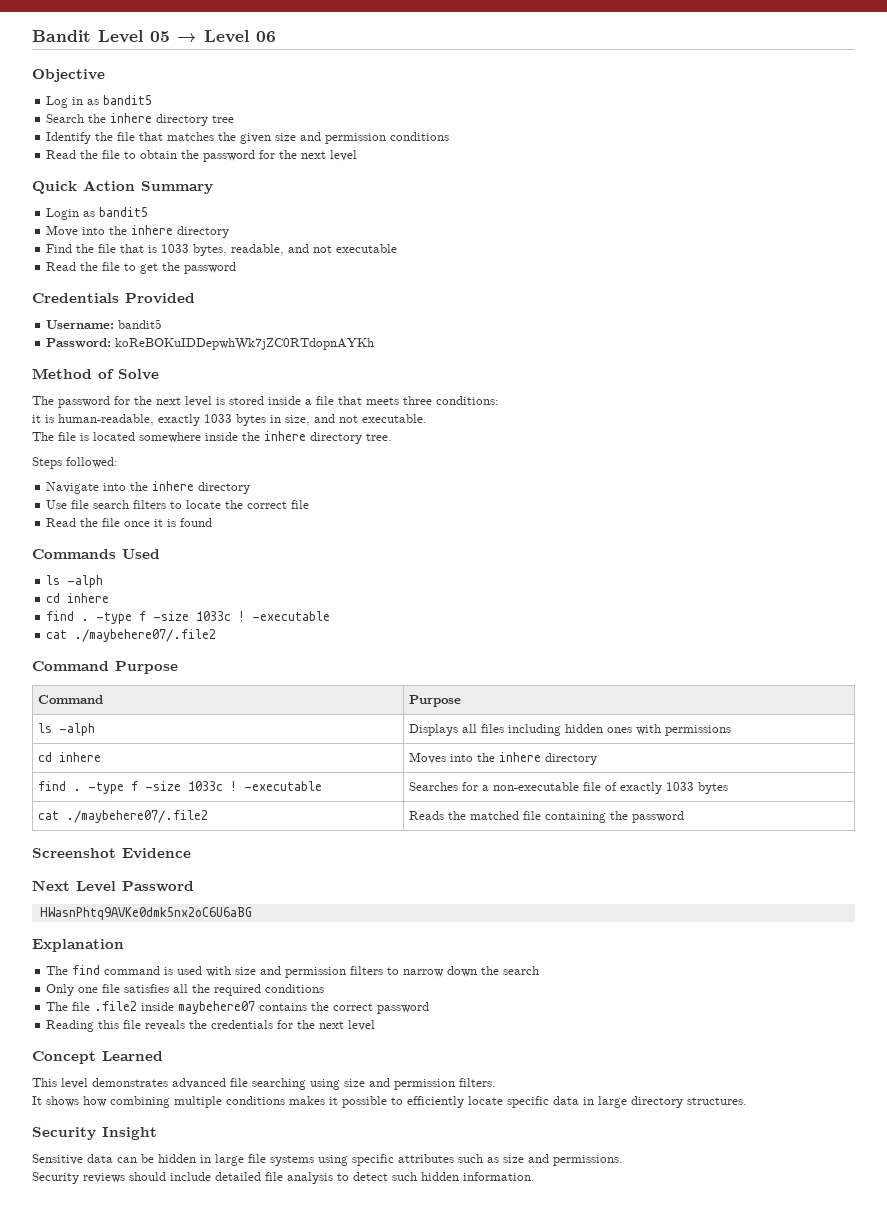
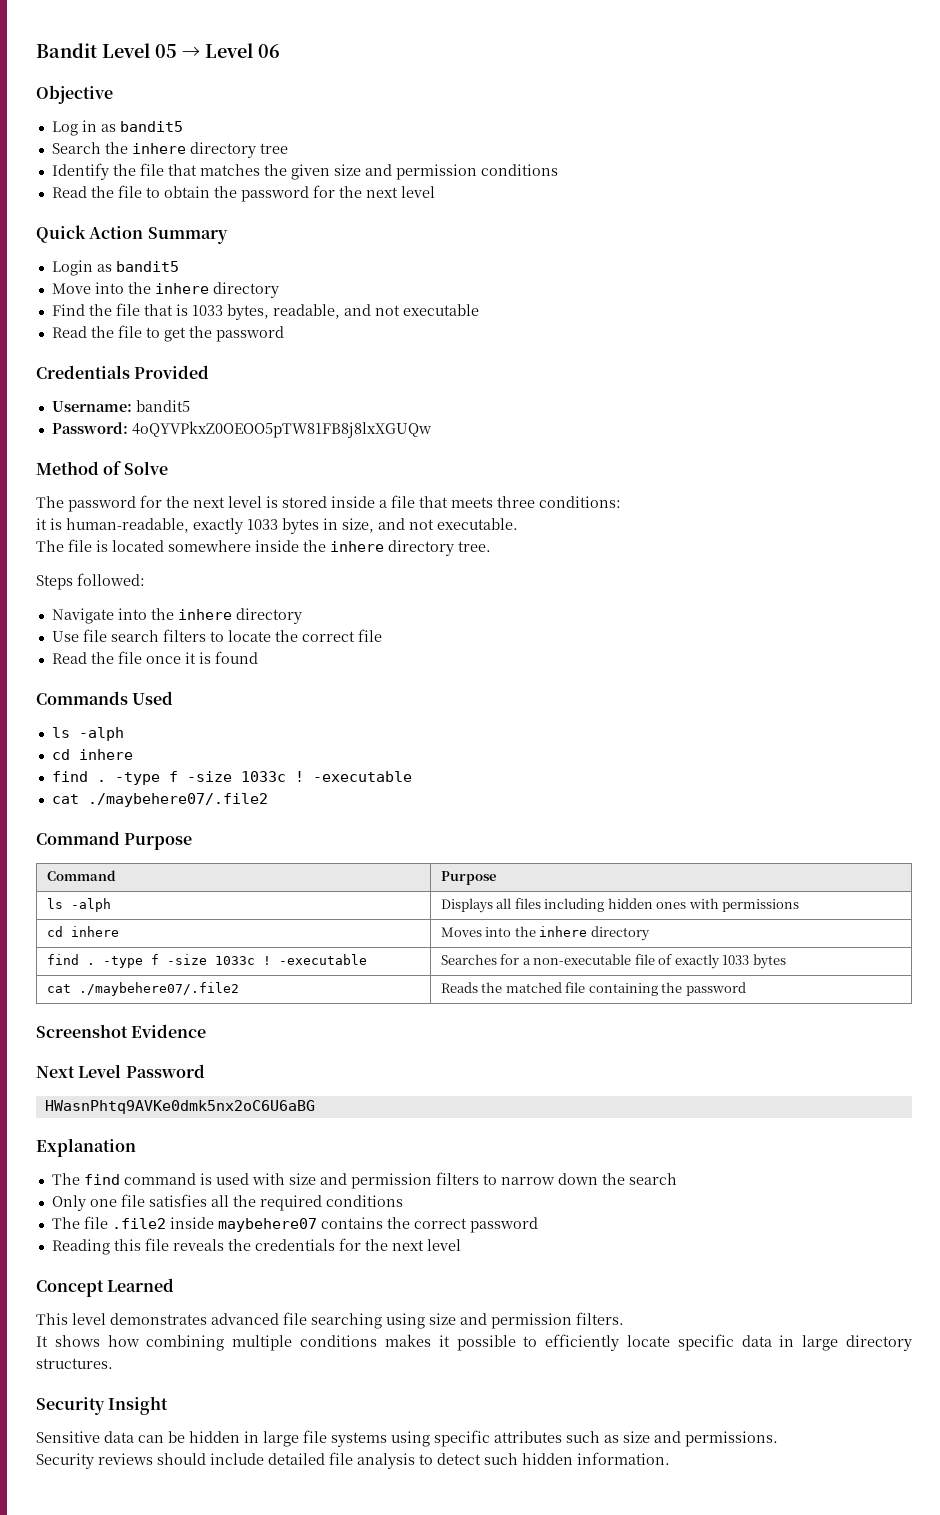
[115,338,375,350] koReBOKuIDDepwhWk7jZC0RTdopnAYKh -> [131,421,432,438] 4oQYVPkxZ0OEOO5pTW81FB8j8lxXGUQw

